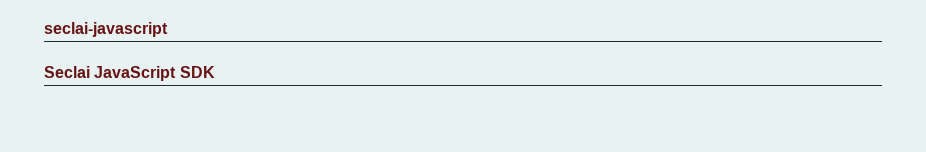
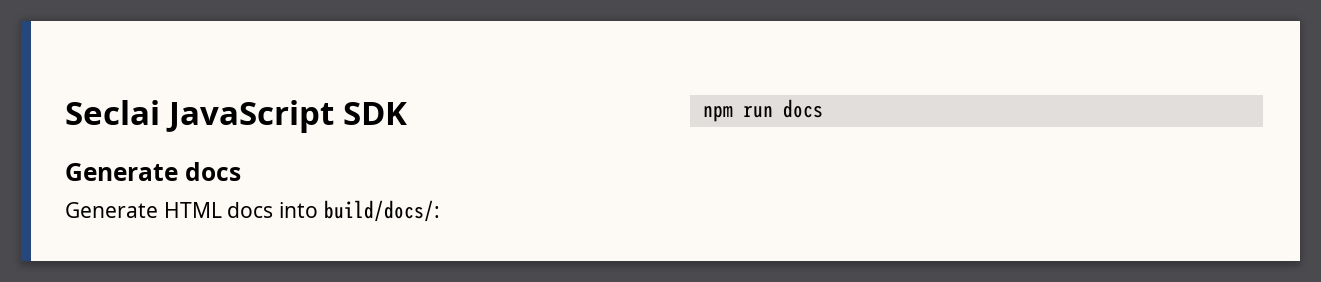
[44,22,168,37] seclai-javascript // -> (65, 112) none
(215, 72) none -> [65,162,241,181] [65,200,440,222] [702,99,823,122] // Generate docs // Generate HTML docs into build/docs/: // npm run docs

